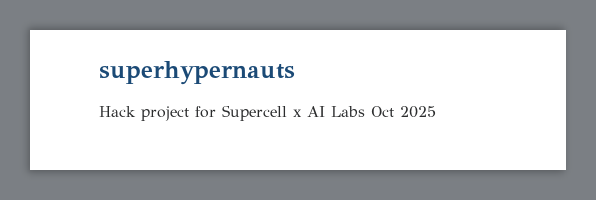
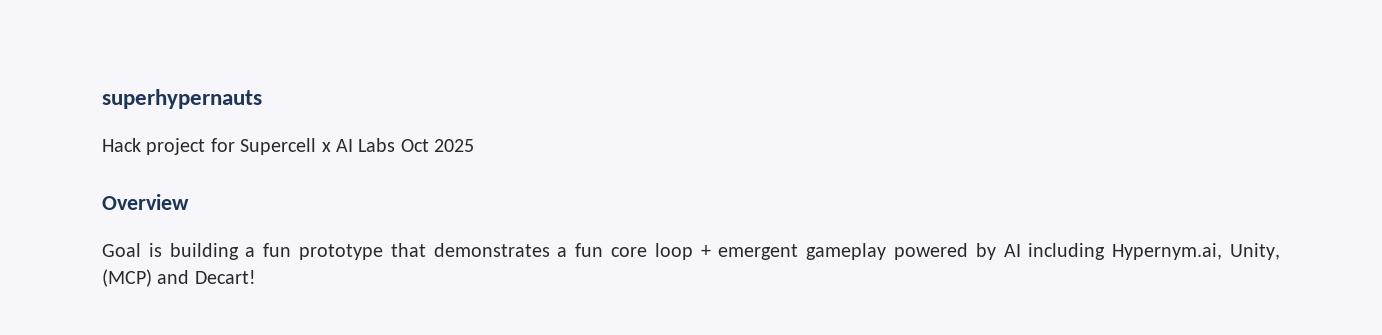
(436, 112) none -> [102,194,189,210] [102,243,1280,260] [102,269,256,287] // Overview // Goal is building a fun prototype that demonstrates a fun core loop + emergent gameplay powered by AI including Hypernym.ai, Unity, (MCP) and Decart!

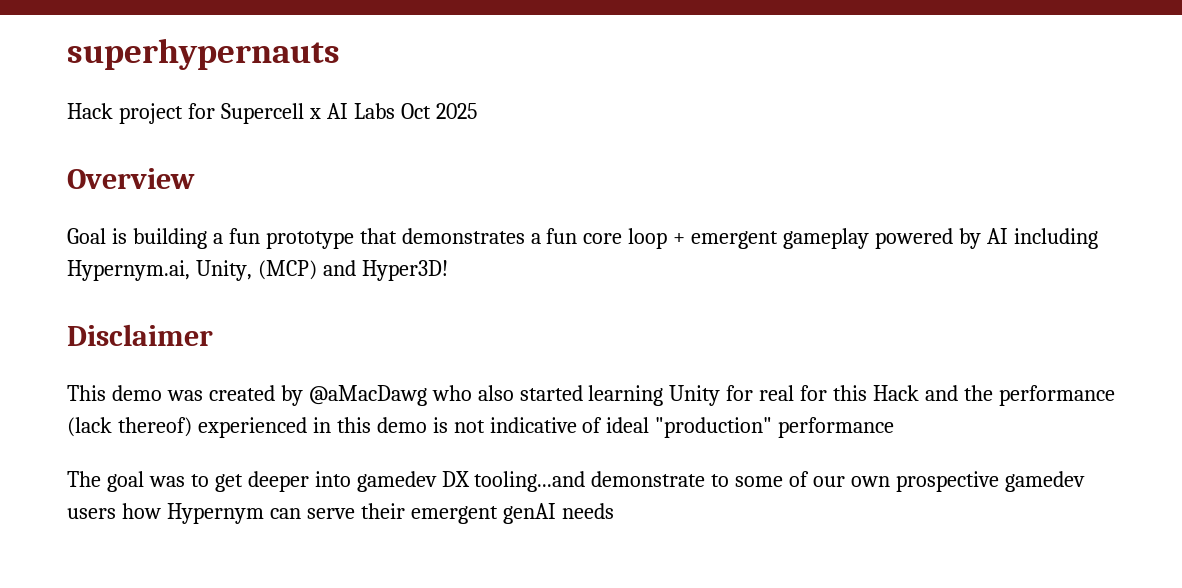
[194,270,256,284] Decart! -> [361,260,448,281] [67,324,213,346] [67,385,1115,406] [67,417,895,438] [67,471,1085,492] [67,503,614,524] Hyper3D! // Disclaimer // This demo was created by @aMacDawg who also started learning Unity for real for this Hack and the performance (lack thereof) experienced in this demo is not indicative of ideal "production" performance // The goal was to get deeper into gamedev DX tooling...and demonstrate to some of our own prospective gamedev users how Hypernym can serve their emergent genAI needs

